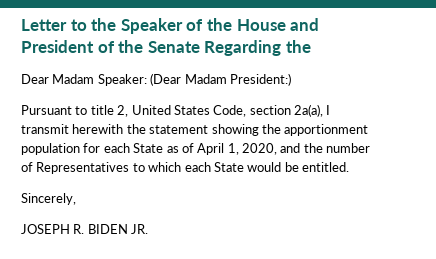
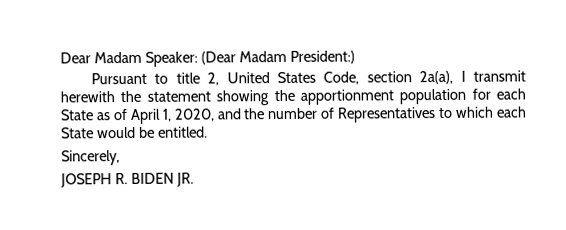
[21,18,320,34] [21,40,311,56] Letter to the Speaker of the House and President of the Senate Regarding the // -> (60, 58) none

